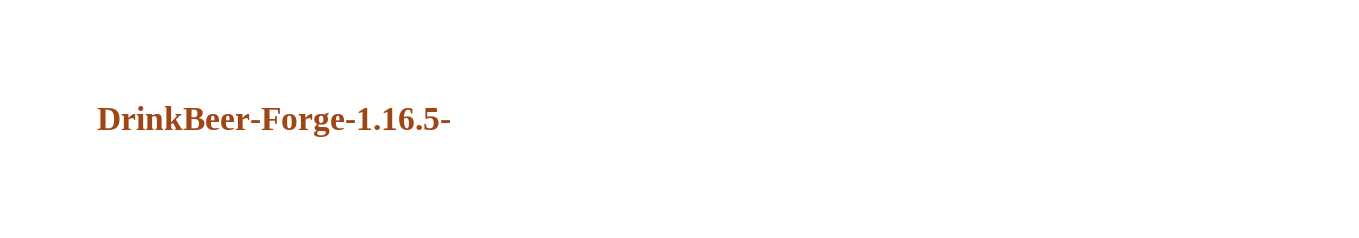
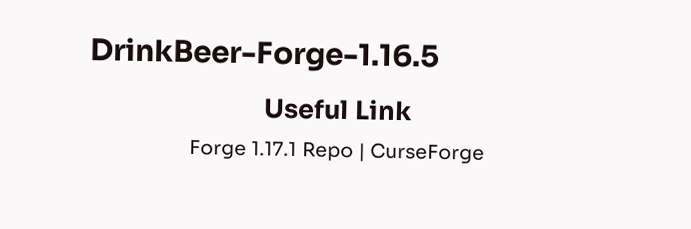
[97,106,451,137] DrinkBeer-Forge-1.16.5- -> [89,36,440,74] [263,98,413,121] [189,139,485,164] DrinkBeer-Forge-1.16.5 // Useful Link // Forge 1.17.1 Repo | CurseForge

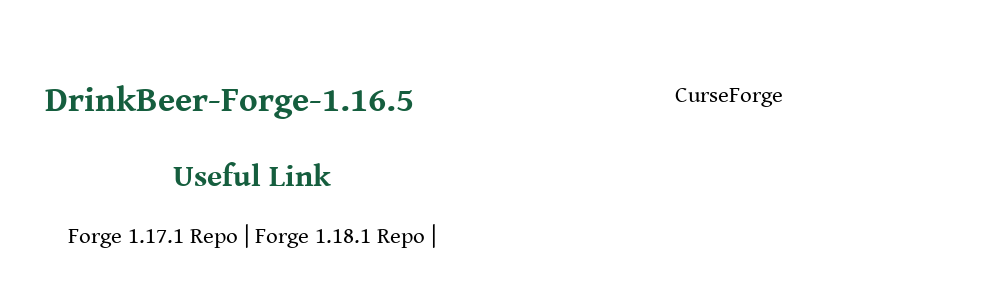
(366, 152) none -> [255,224,437,248] Forge 1.18.1 Repo |

